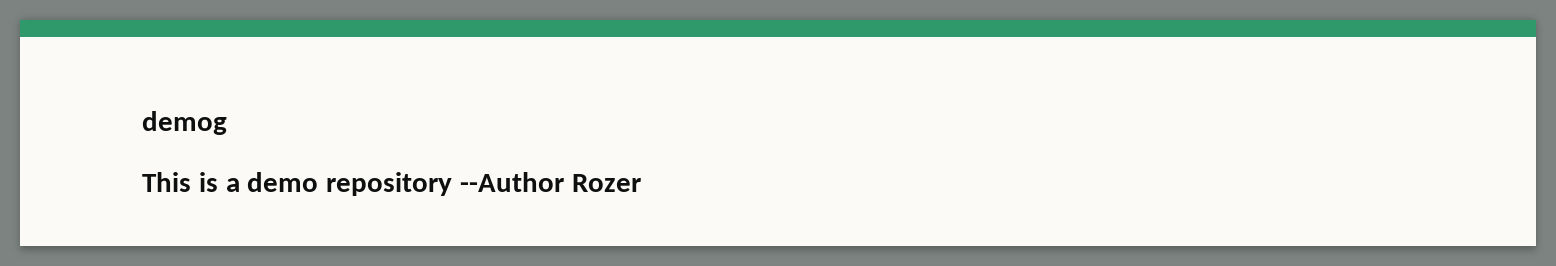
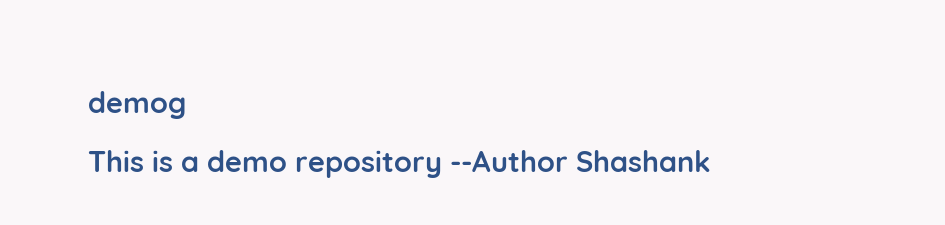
[571,174,641,192] Rozer -> [576,150,711,172] Shashank

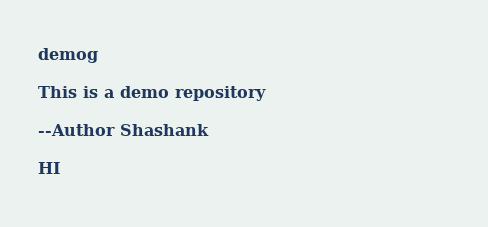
(442, 164) none -> (266, 93) //
(711, 161) none -> [38,162,60,174] // HI

